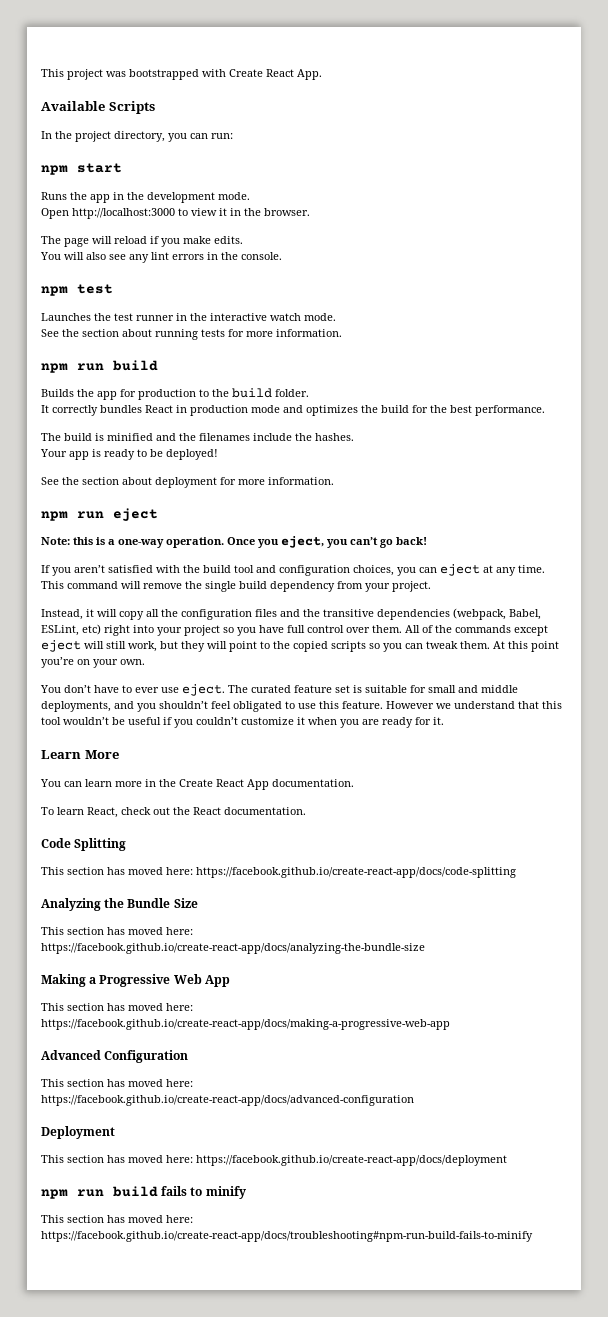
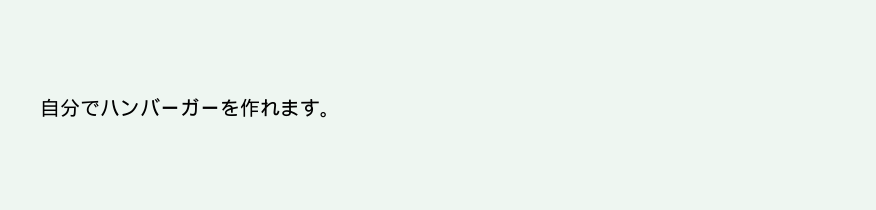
[41,69,322,80] [41,101,155,114] [41,131,233,142] [41,163,122,175] [41,192,250,203] [41,208,310,219] [41,236,243,247] [40,252,282,263] [41,284,113,296] [41,313,336,321] [41,329,342,340] [41,360,158,373] [41,388,309,400] [41,405,545,416] [41,433,354,441] [40,449,218,460] [41,477,334,488] [41,508,158,521] [41,536,427,548] [41,564,545,576] [41,581,431,592] [41,608,541,620] [41,624,548,636] [41,640,559,652] [41,657,145,668] [40,684,518,696] [41,701,562,712] [41,717,444,728] [41,750,119,759] [40,779,354,790] [41,807,306,818] [41,838,127,851] [41,867,516,878] [41,898,198,911] [41,927,193,935] [41,943,425,954] [41,974,230,987] [41,1003,193,1011] [41,1019,450,1030] [41,1050,189,1063] [41,1079,193,1087] [41,1095,414,1106] [41,1126,115,1139] [41,1155,507,1166] [41,1186,246,1199] [41,1215,193,1223] [41,1231,533,1242] This project was bootstrapped with Create React App. // Available Scripts // In the project directory, you can run: // npm start // Runs the app in the development mode. // Open http://localhost:3000 to view it in the browser. // The page will reload if you make edits. // You will also see any lint errors in the console. // npm test // Launches the test runner in the interactive watch mode. // See the section about running tests for more information. // npm run build // Builds the app for production to the build folder. // It correctly bundles React in production mode and optimizes the build for the best performance. // The build is minified and the filenames include the hashes. // Your app is ready to be deployed! // See the section about deployment for more information. // npm run eject // Note: this is a one-way operation. Once you eject, you can’t go back! // If you aren’t satisfied with the build tool and configuration choices, you can eject at any time. This command will remove the single build dependency from your project. // Instead, it will copy all the configuration files and the transitive dependencies (webpack, Babel, ESLint, etc) right into your project so you have full control over them. All of the commands except eject will still work, but they will point to the copied scripts so you can tweak them. At this point you’re on your own. // You don’t have to ever use eject. The curated feature set is suitable for small and middle deployments, and you shouldn’t feel obligated to use this feature. However we understand that this tool wouldn’t be useful if you couldn’t customize it when you are ready for it. // Learn More // You can learn more in the Create React App documentation. // To learn React, check out the React documentation. // Code Splitting // This section has moved here: https://facebook.github.io/create-react-app/docs/code-splitting // Analyzing the Bundle Size // This section has moved here: https://facebook.github.io/create-react-app/docs/analyzing-the-bundle-size // Making a Progressive Web App // This section has moved here: https://facebook.github.io/create-react-app/docs/making-a-progressive-web-app // Advanced Configuration // This section has moved here: https://facebook.github.io/create-react-app/docs/advanced-configuration // Deployment // This section has moved here: https://facebook.github.io/create-react-app/docs/deployment // npm run build fails to minify // This section has moved here: https://facebook.github.io/create-react-app/docs/troubleshooting#npm-run-build-fails-to-minify -> [40,97,340,118] 自分でハンバーガーを作れます。

